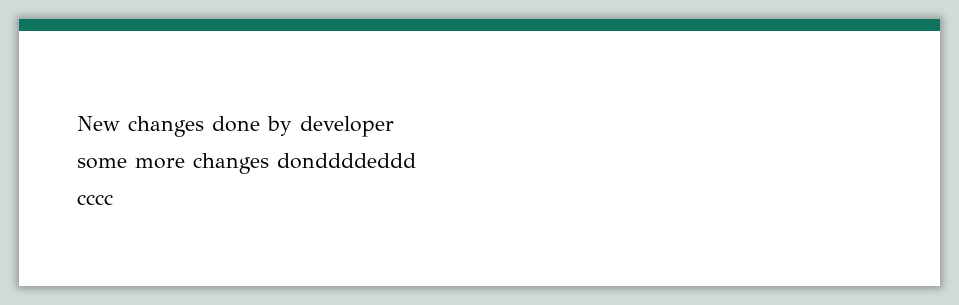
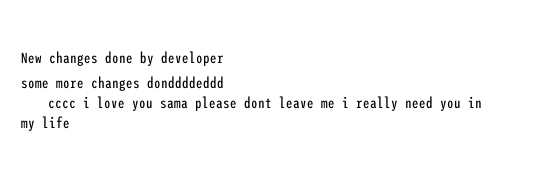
(113, 199) none -> [83,96,483,111] [21,116,70,131] i love you sama please dont leave me i really need you in my life

